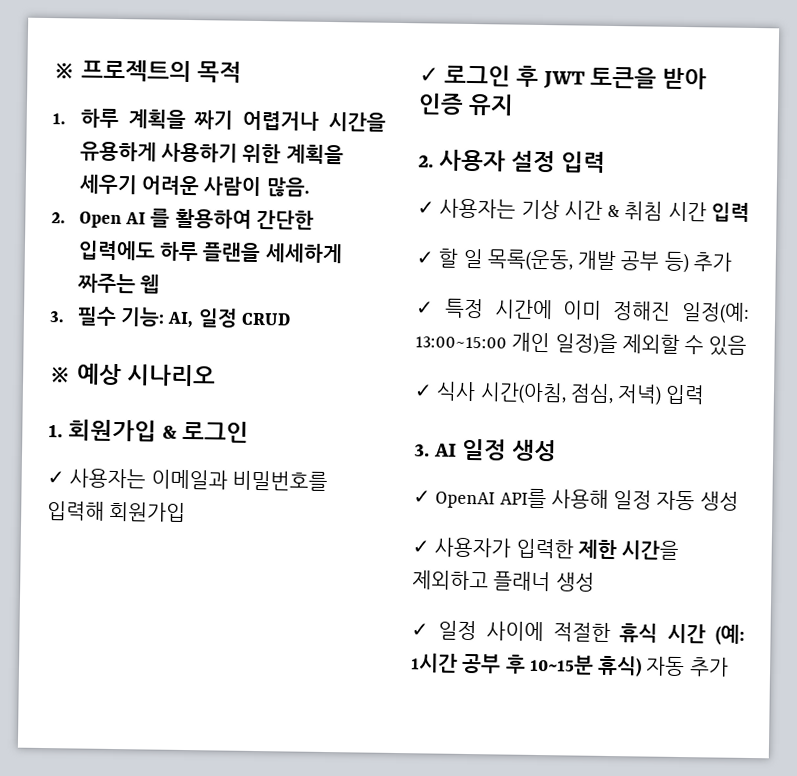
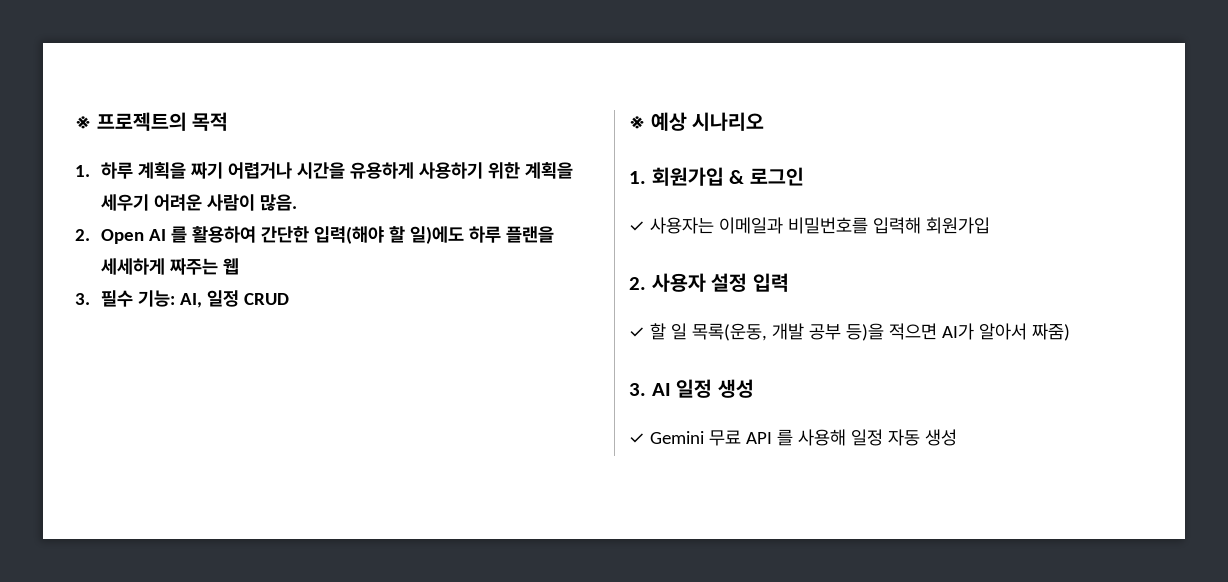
[77,240,156,261] 입력에도 -> [313,226,464,244] 입력(해야 할 일)에도
[419,64,708,90] [418,93,515,116] [418,149,607,173] [417,198,707,222] ✓ 로그인 후 JWT 토큰을 받아 인증 유지 // 2. 사용자 설정 입력 // ✓ 사용자는 기상 시간 & 취침 시간 -> [629,273,748,292] 2. 사용자 설정
[663,251,732,274] [416,298,750,324] [415,332,748,356] [414,381,706,406] 등) 추가 // ✓ 특정 시간에 이미 정해진 일정(예: 13:00~15:00 개인 일정)을 제외할 수 있음 // ✓ 식사 시간(아침, 점심, 저녁) 입력 -> [845,323,1070,341] 등)을 적으면 AI가 알아서 짜줌)
[435,488,547,509] OpenAI API를 -> [649,429,793,446] Gemini 무료 API 를
[412,537,680,560] [412,570,595,592] [411,620,745,645] [410,653,729,677] // ✓ 사용자가 입력한 제한 시간을 제외하고 플래너 생성 // ✓ 일정 사이에 적절한 휴식 시간 (예: 1시간 공부 후 10~15분 휴식) 자동 추가 -> (957, 437) none

